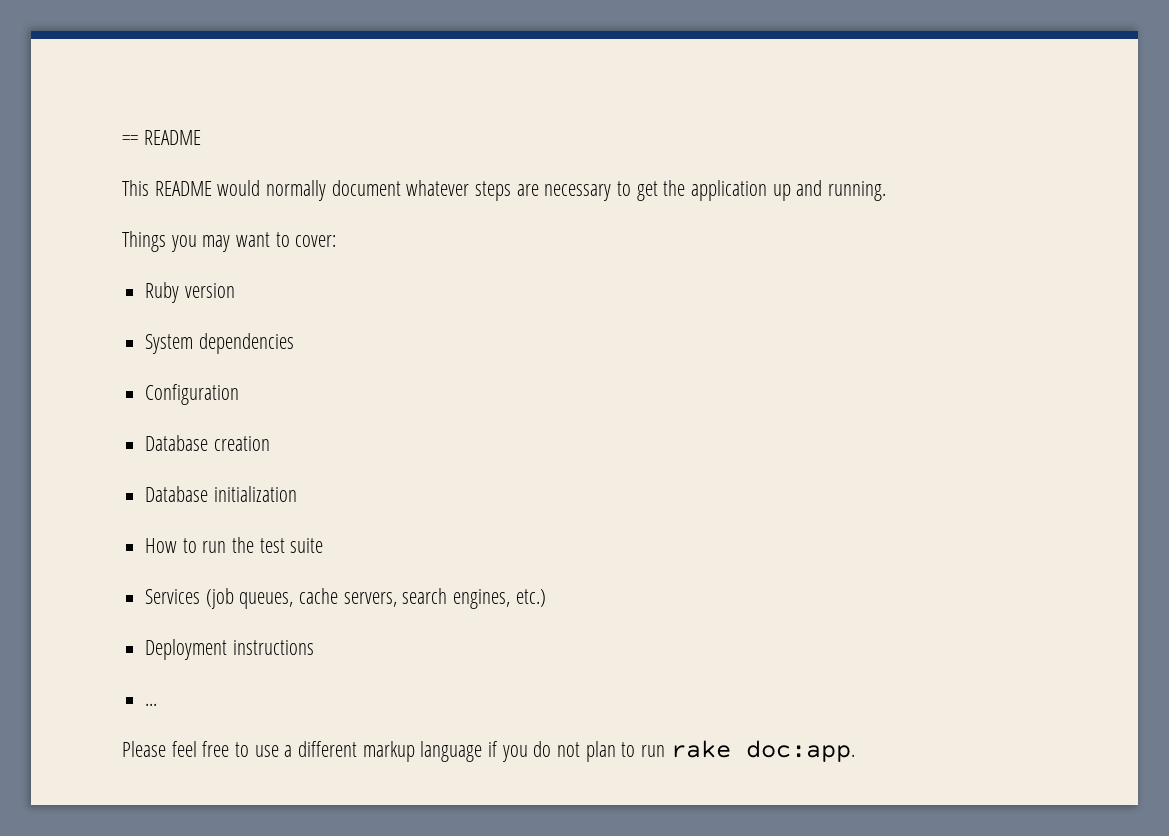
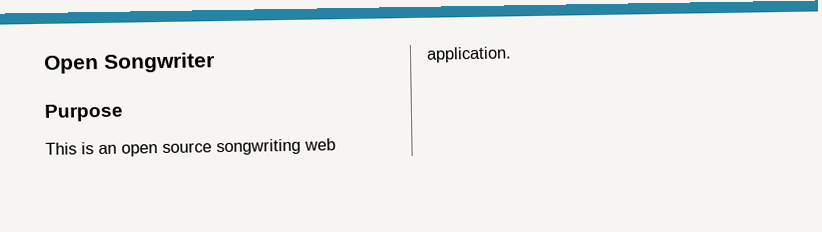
[122,130,201,145] [122,180,887,201] [122,231,337,252] [145,282,235,303] [145,333,294,354] [145,384,240,405] [145,435,270,451] [145,486,297,502] [145,537,324,553] [145,588,546,609] [145,639,314,660] [145,703,158,706] [122,740,855,762] == README // This README would normally document whatever steps are necessary to get the application up and running. // Things you may want to cover: // Ruby version // System dependencies // Configuration // Database creation // Database initialization // How to run the test suite // Services (job queues, cache servers, search engines, etc.) // Deployment instructions // ... // Please feel free to use a different markup language if you do not plan to run rake doc:app. -> [43,52,215,74] [44,103,124,122] [45,138,336,157] [426,46,512,63] Open Songwriter // Purpose // This is an open source songwriting web application.

